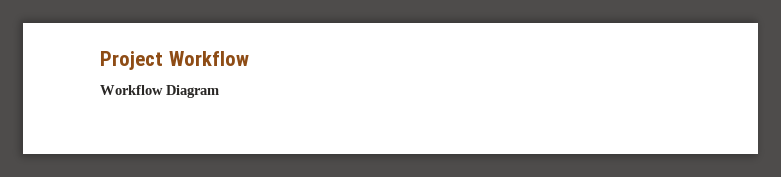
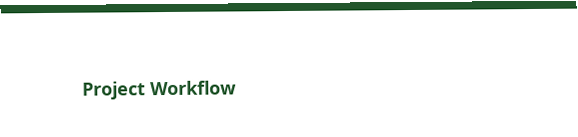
[100,85,219,98] // Workflow Diagram -> (237, 88) none

